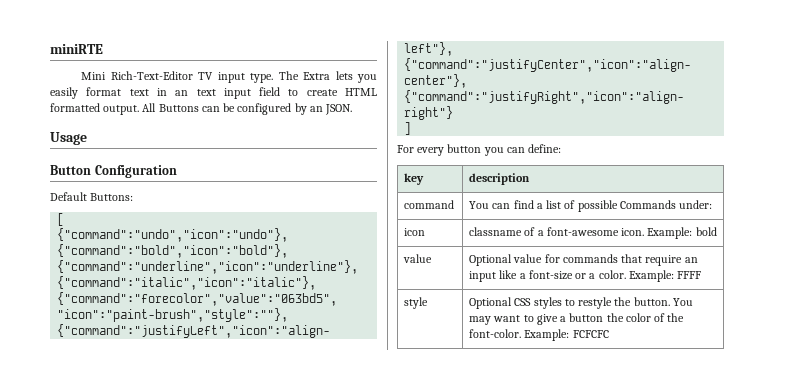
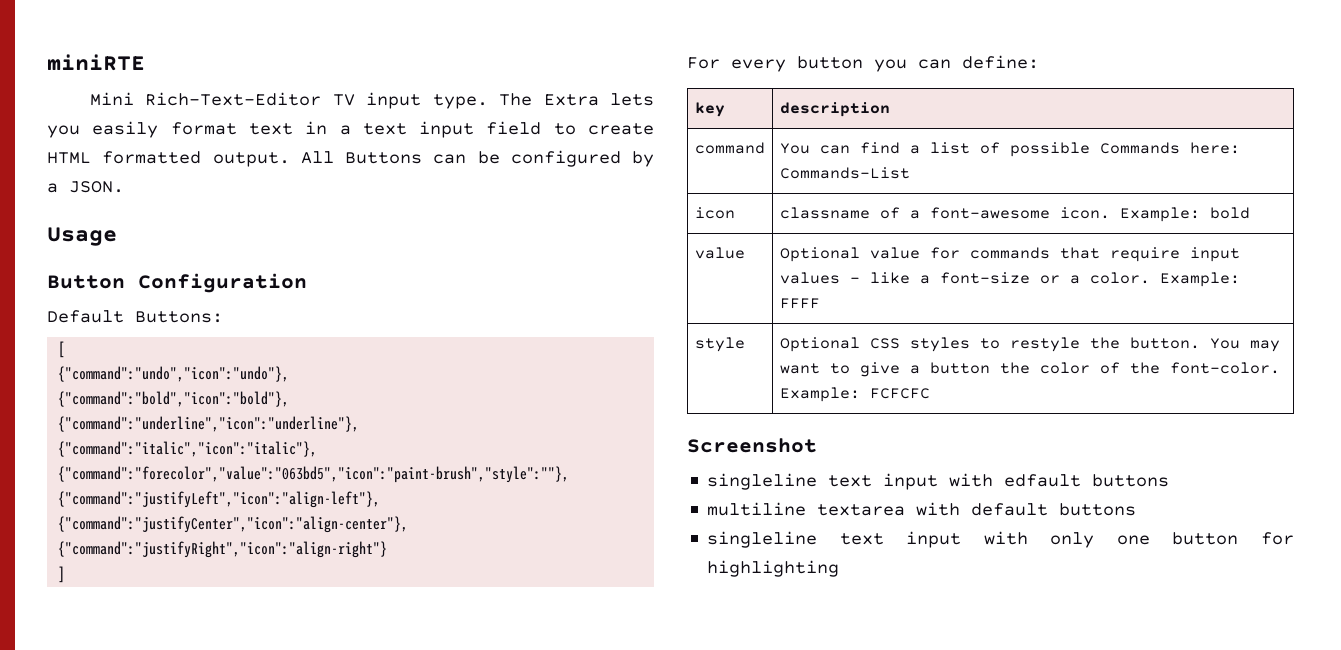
[175,90,189,96] an -> [339,125,351,135] a
[309,106,323,112] an -> [47,183,58,193] a
[679,200,713,209] under: -> [1189,142,1240,154] [779,167,910,179] here: Commands-List
[684,257,698,263] [469,271,497,282] an input -> [1189,247,1240,262] [779,272,860,284] input values -
(609, 334) none -> [687,438,817,453] [707,473,1170,490] [707,502,1137,516] [707,531,1294,548] [707,560,840,577] // Screenshot // singleline text input with edfault buttons // multiline textarea with default buttons // singleline text input with only one button for highlighting

